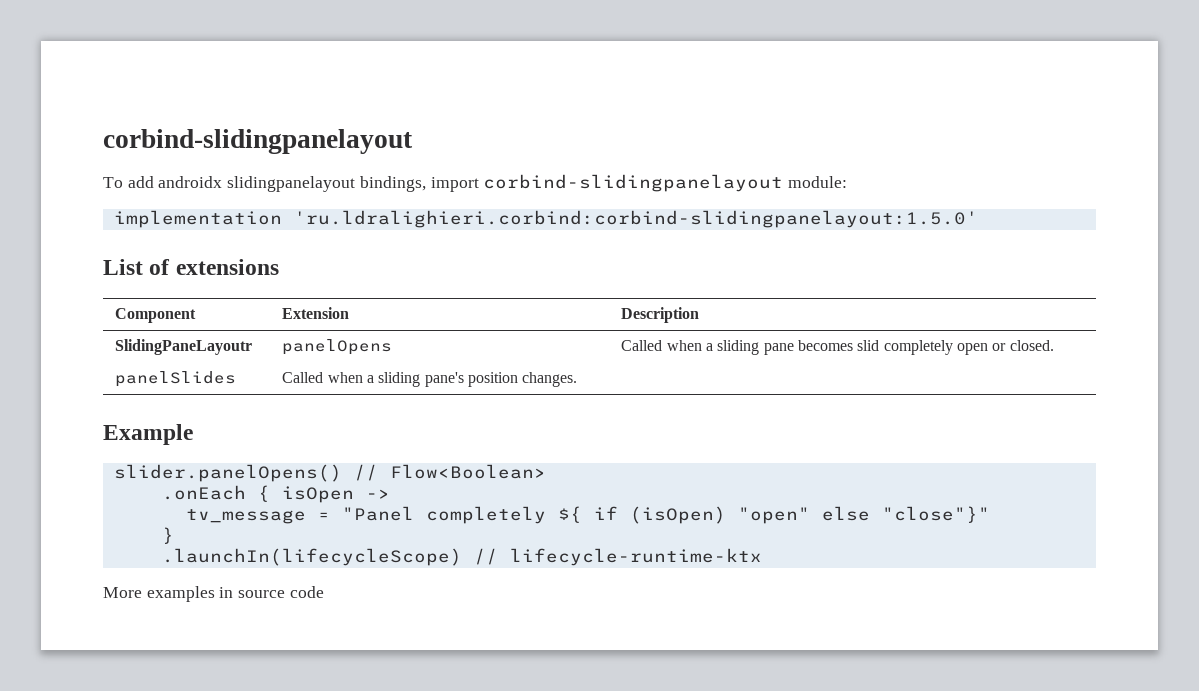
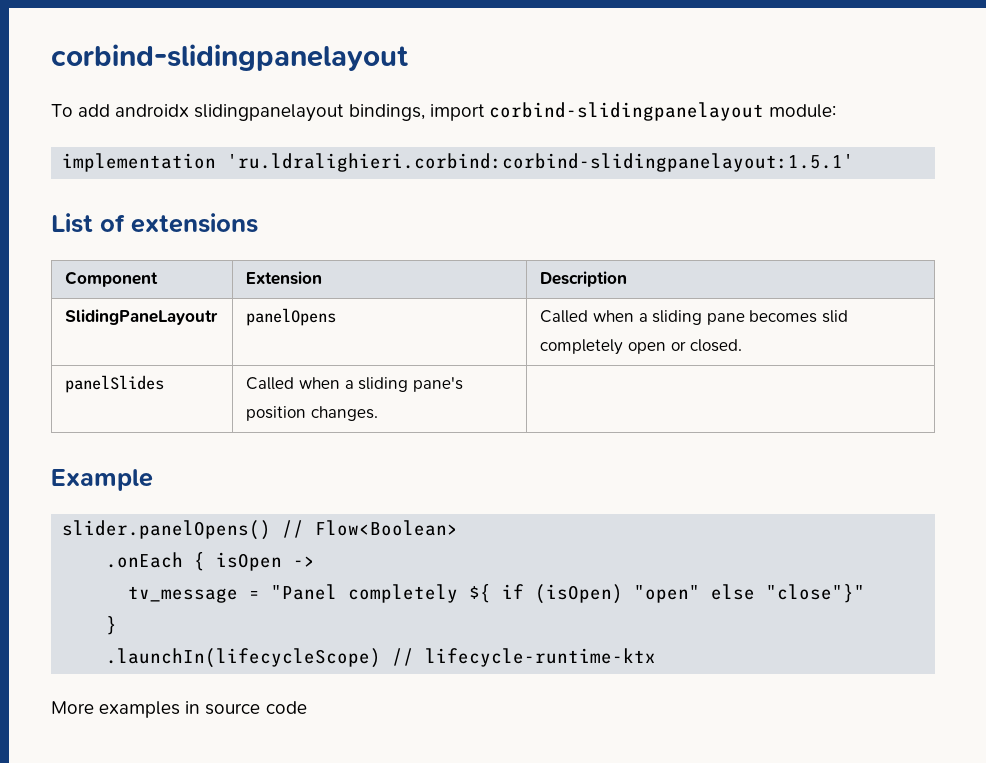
[293,210,978,228] 'ru.ldralighieri.corbind:corbind-slidingpanelayout:1.5.0' -> [227,153,855,172] 'ru.ldralighieri.corbind:corbind-slidingpanelayout:1.5.1'

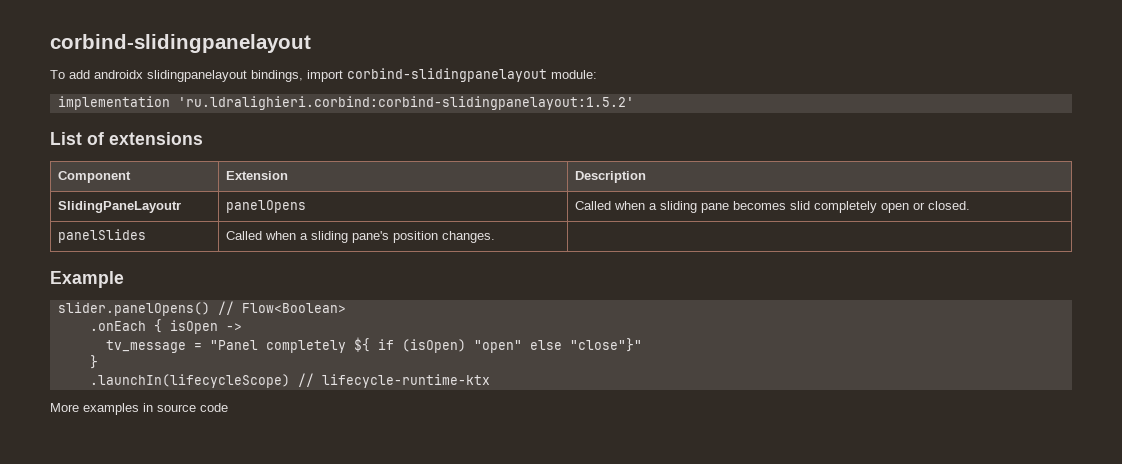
[227,153,855,172] 'ru.ldralighieri.corbind:corbind-slidingpanelayout:1.5.1' -> [177,96,634,110] 'ru.ldralighieri.corbind:corbind-slidingpanelayout:1.5.2'

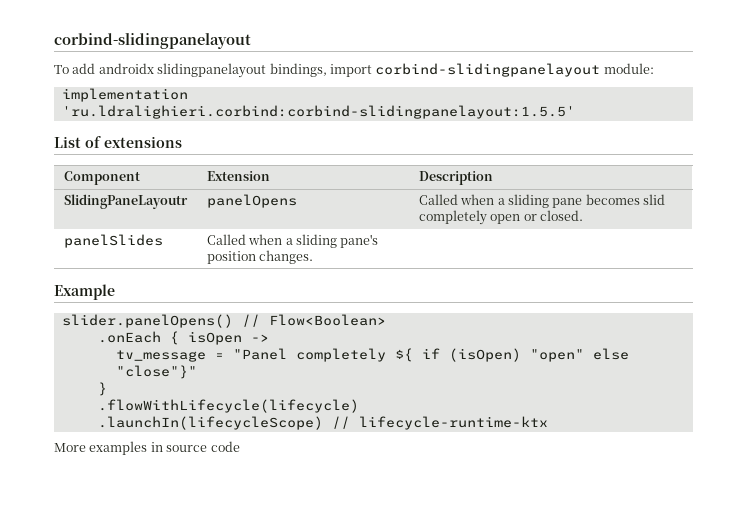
[177,96,634,110] 'ru.ldralighieri.corbind:corbind-slidingpanelayout:1.5.2' -> [61,105,575,119] 'ru.ldralighieri.corbind:corbind-slidingpanelayout:1.5.5'
(98, 362) none -> [97,399,359,413] // .flowWithLifecycle(lifecycle)

